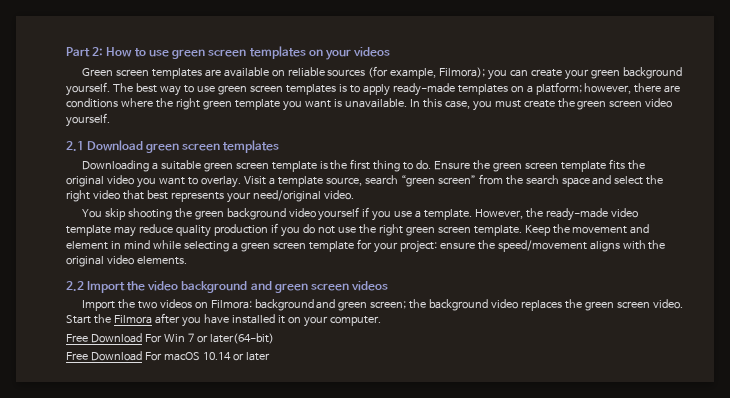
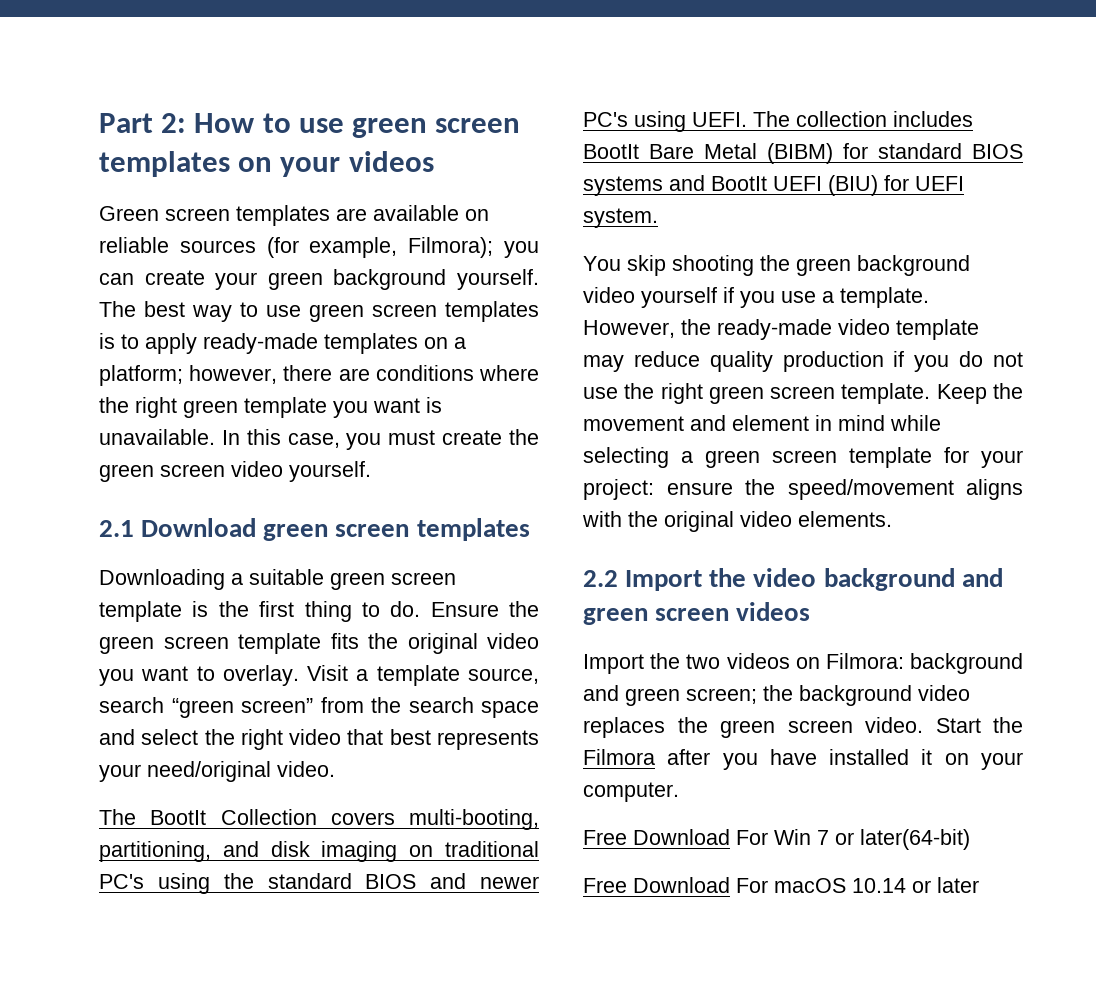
(354, 195) none -> [99,809,539,830] [99,841,539,862] [99,873,539,894] [583,111,973,132] [583,143,1023,164] [583,175,964,196] [583,208,658,228] // The BootIt Collection covers multi-booting, partitioning, and disk imaging on traditional PC's using the standard BIOS and newer PC's using UEFI. The collection includes BootIt Bare Metal (BIBM) for standard BIOS systems and BootIt UEFI (BIU) for UEFI system.

